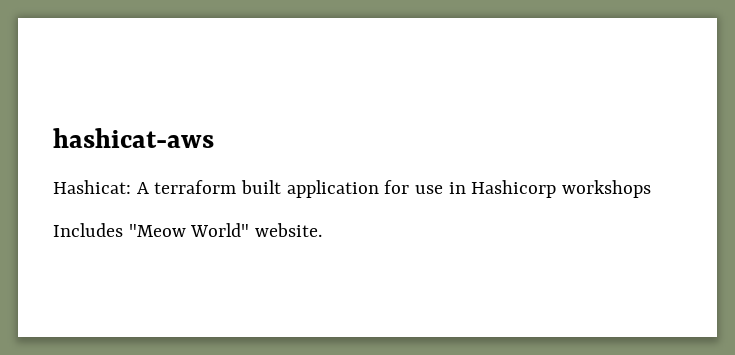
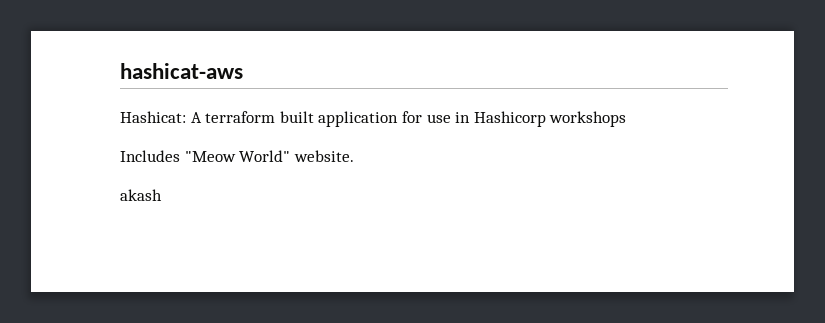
(323, 230) none -> [120,189,162,201] // akash

